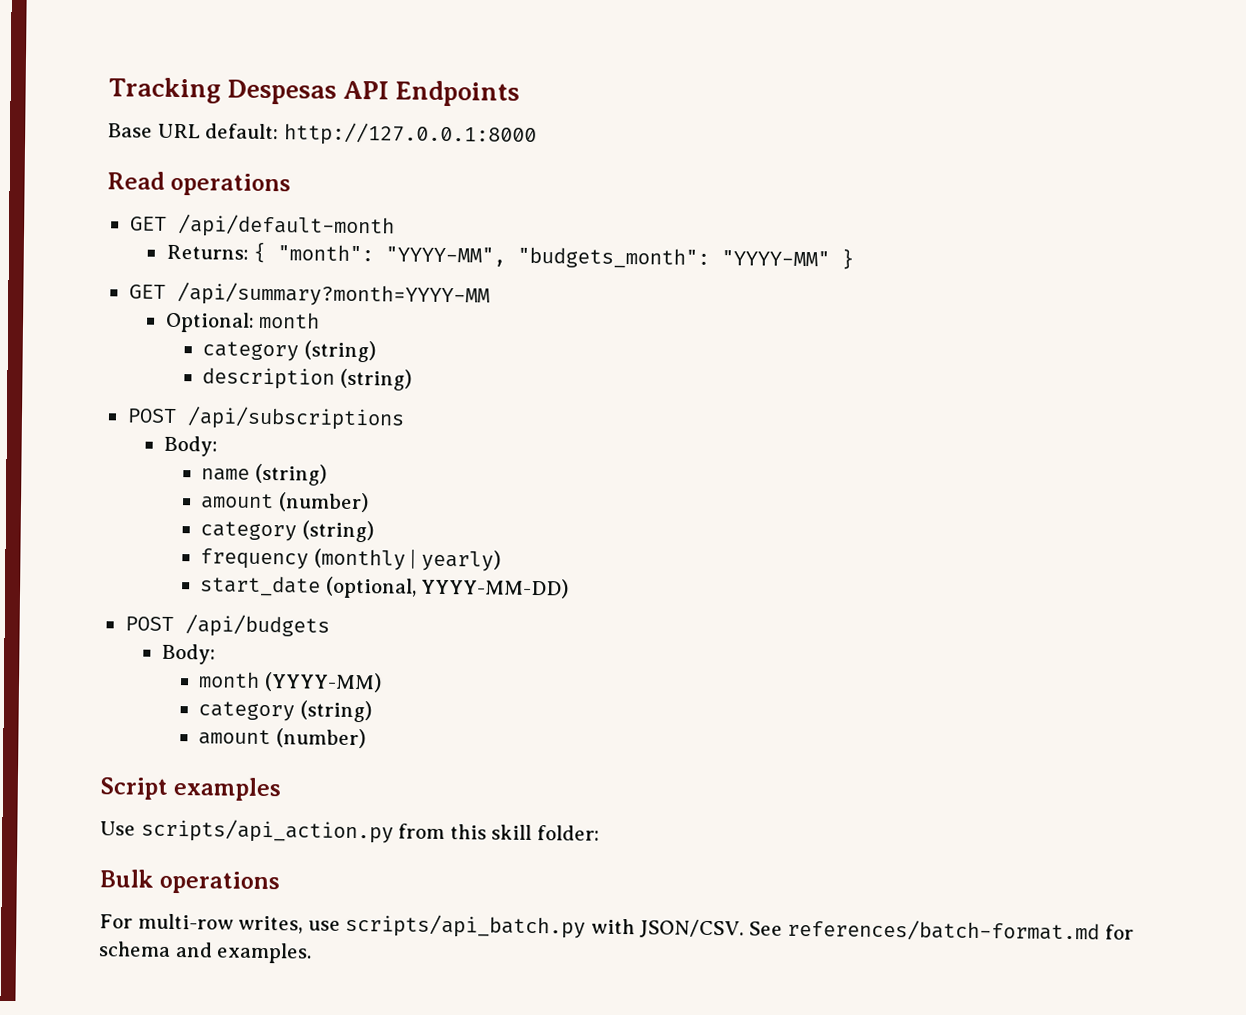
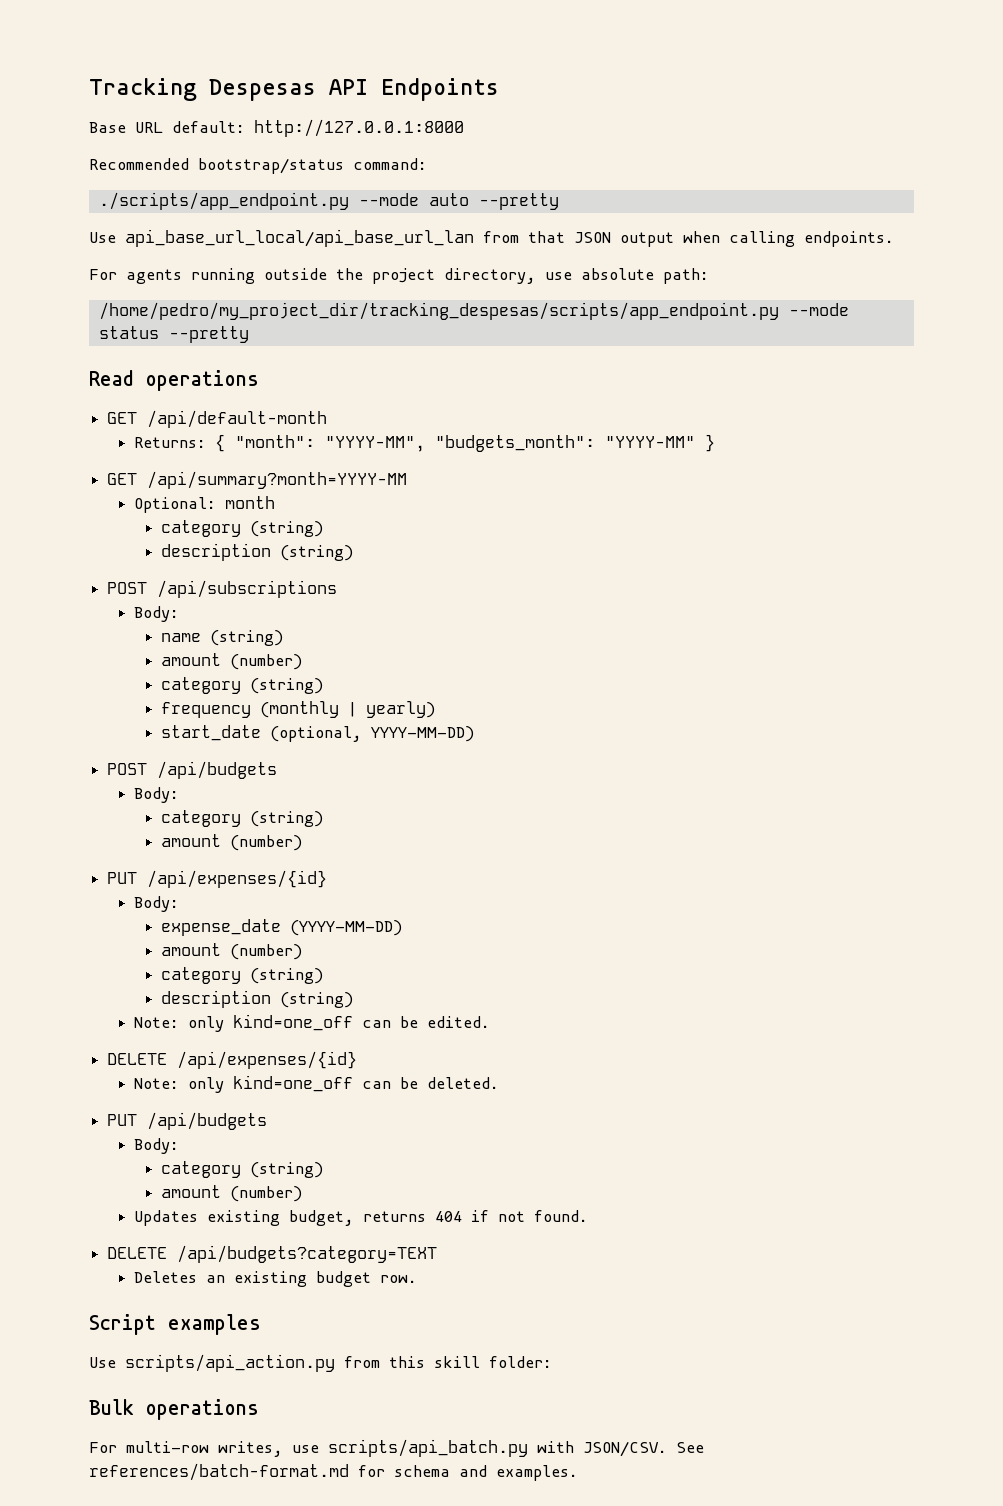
(537, 135) none -> [89,158,427,174] [98,192,559,210] [89,229,894,247] [89,268,709,284] [98,302,849,320] [98,326,249,343] // Recommended bootstrap/status command: // ./scripts/app_endpoint.py --mode auto --pretty // Use api_base_url_local/api_base_url_lan from that JSON output when calling endpoints. // For agents running outside the project directory, use absolute path: // /home/pedro/my_project_dir/tracking_despesas/scripts/app_endpoint.py --mode status --pretty
[198,671,382,693] [198,700,372,723] [198,728,366,749] month (YYYY-MM) // category (string) // amount (number) -> [161,810,324,827] [161,834,303,851] [107,870,328,888] [134,896,180,912] [161,919,403,936] [161,943,303,960] [161,967,324,984] [161,990,354,1008] [134,1014,491,1032] [107,1051,358,1069] [134,1075,500,1093] [107,1112,268,1130] [134,1138,180,1154] [161,1161,324,1178] [161,1185,303,1202] [134,1210,589,1226] [107,1245,438,1263] [134,1271,418,1287] category (string) // amount (number) // PUT /api/expenses/{id} // Body: // expense_date (YYYY-MM-DD) // amount (number) // category (string) // description (string) // Note: only kind=one_off can be edited. // DELETE /api/expenses/{id} // Note: only kind=one_off can be deleted. // PUT /api/budgets // Body: // category (string) // amount (number) // Updates existing budget, returns 404 if not found. // DELETE /api/budgets?category=TEXT // Deletes an existing budget row.

